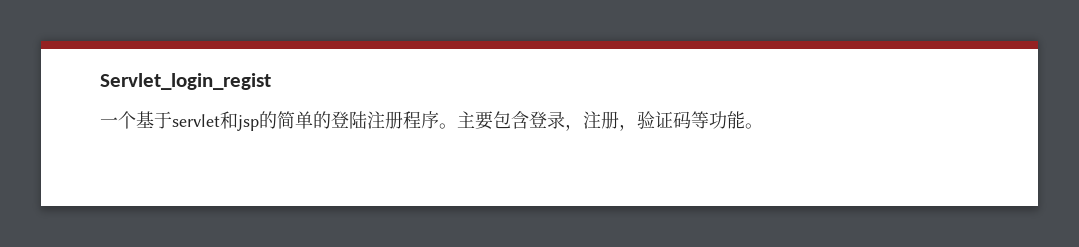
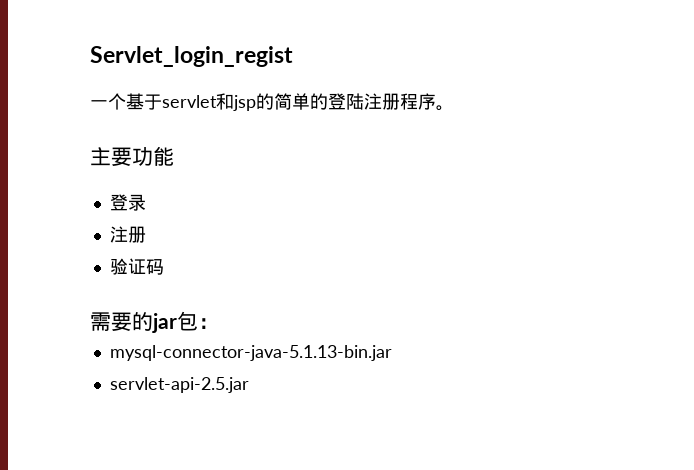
[457,111,529,130] 主要包含 -> [90,146,174,166] // 主要功能 //
[565,111,637,131] ，注册， -> [109,226,146,243] // 注册 //
[691,111,763,129] 等功能。 -> [90,311,219,333] [109,345,392,361] [109,377,249,393] // 需要的jar包： // mysql-connector-java-5.1.13-bin.jar // servlet-api-2.5.jar

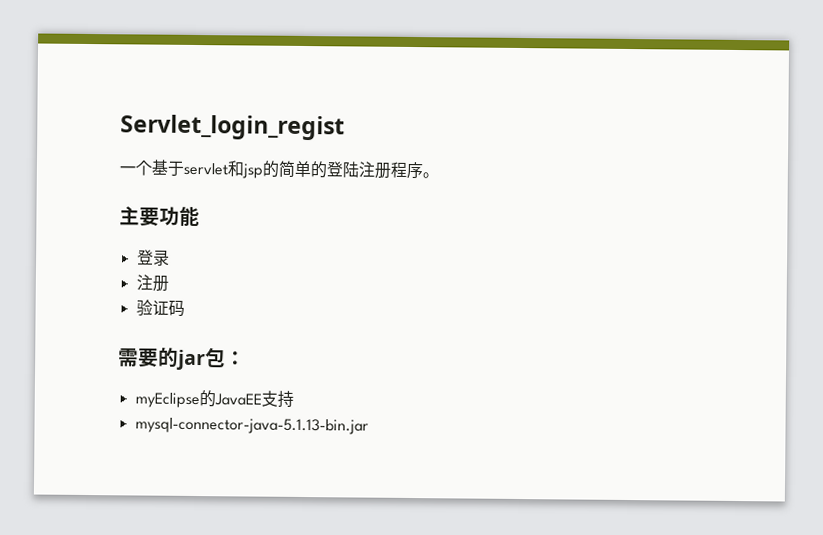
(219, 323) none -> [134,390,294,409] // myEclipse的JavaEE支持
[109,377,249,393] // servlet-api-2.5.jar -> (369, 426) none

